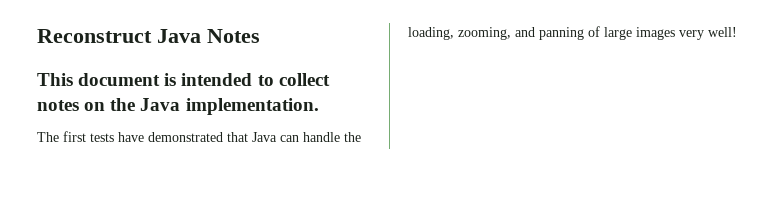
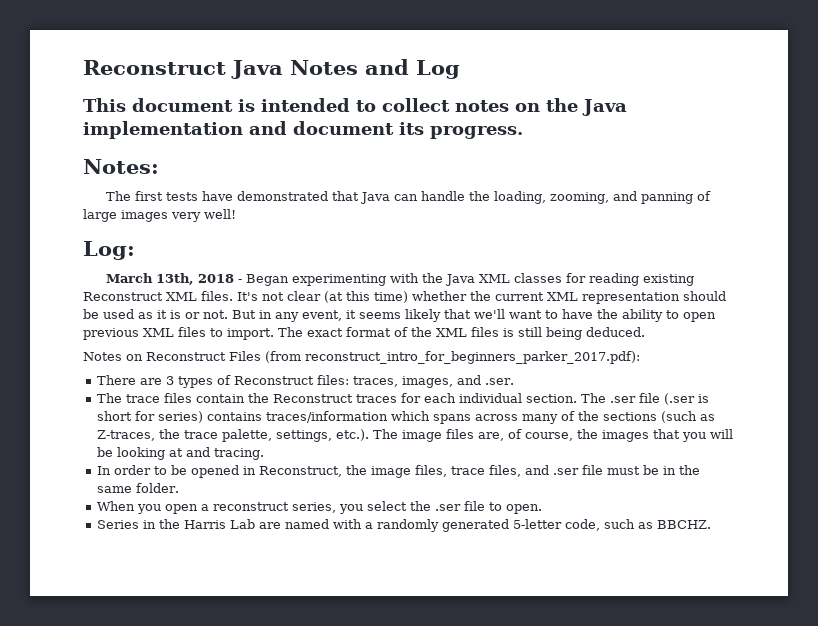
(260, 36) none -> [365,59,460,79] and Log
[185,98,319,115] implementation. -> [83,121,523,139] [83,159,159,174] implementation and document its progress. // Notes:
(737, 32) none -> [83,241,135,260] [106,273,695,286] [83,291,726,304] [83,309,716,322] [83,327,645,340] [83,351,640,364] [97,375,515,388] [97,393,710,405] [97,411,716,424] [97,429,734,442] [97,447,265,460] [97,465,701,478] [97,483,180,493] [97,501,543,514] [97,519,712,532] // Log: // March 13th, 2018 - Began experimenting with the Java XML classes for reading existing Reconstruct XML files. It's not clear (at this time) whether the current XML representation should be used as it is or not. But in any event, it seems likely that we'll want to have the ability to open previous XML files to import. The exact format of the XML files is still being deduced. // Notes on Reconstruct Files (from reconstruct_intro_for_beginners_parker_2017.pdf): // There are 3 types of Reconstruct files: traces, images, and .ser. // The trace files contain the Reconstruct traces for each individual section. The .ser file (.ser is short for series) contains traces/information which spans across many of the sections (such as Z-traces, the trace palette, settings, etc.). The image files are, of course, the images that you will be looking at and tracing. // In order to be opened in Reconstruct, the image files, trace files, and .ser file must be in the same folder. // When you open a reconstruct series, you select the .ser file to open. // Series in the Harris Lab are named with a randomly generated 5-letter code, such as BBCHZ.

